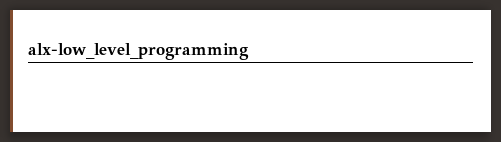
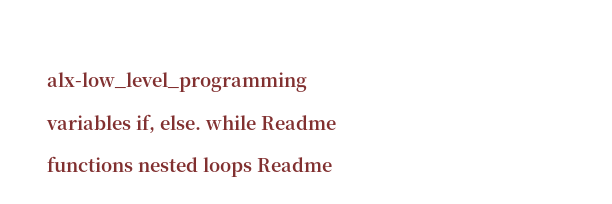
(249, 51) none -> [46,114,336,133] [47,156,332,177] // variables if, else. while Readme // functions nested loops Readme

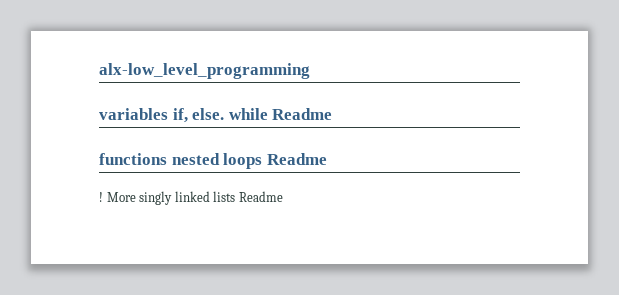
(332, 164) none -> [99,191,283,205] // ! More singly linked lists Readme

